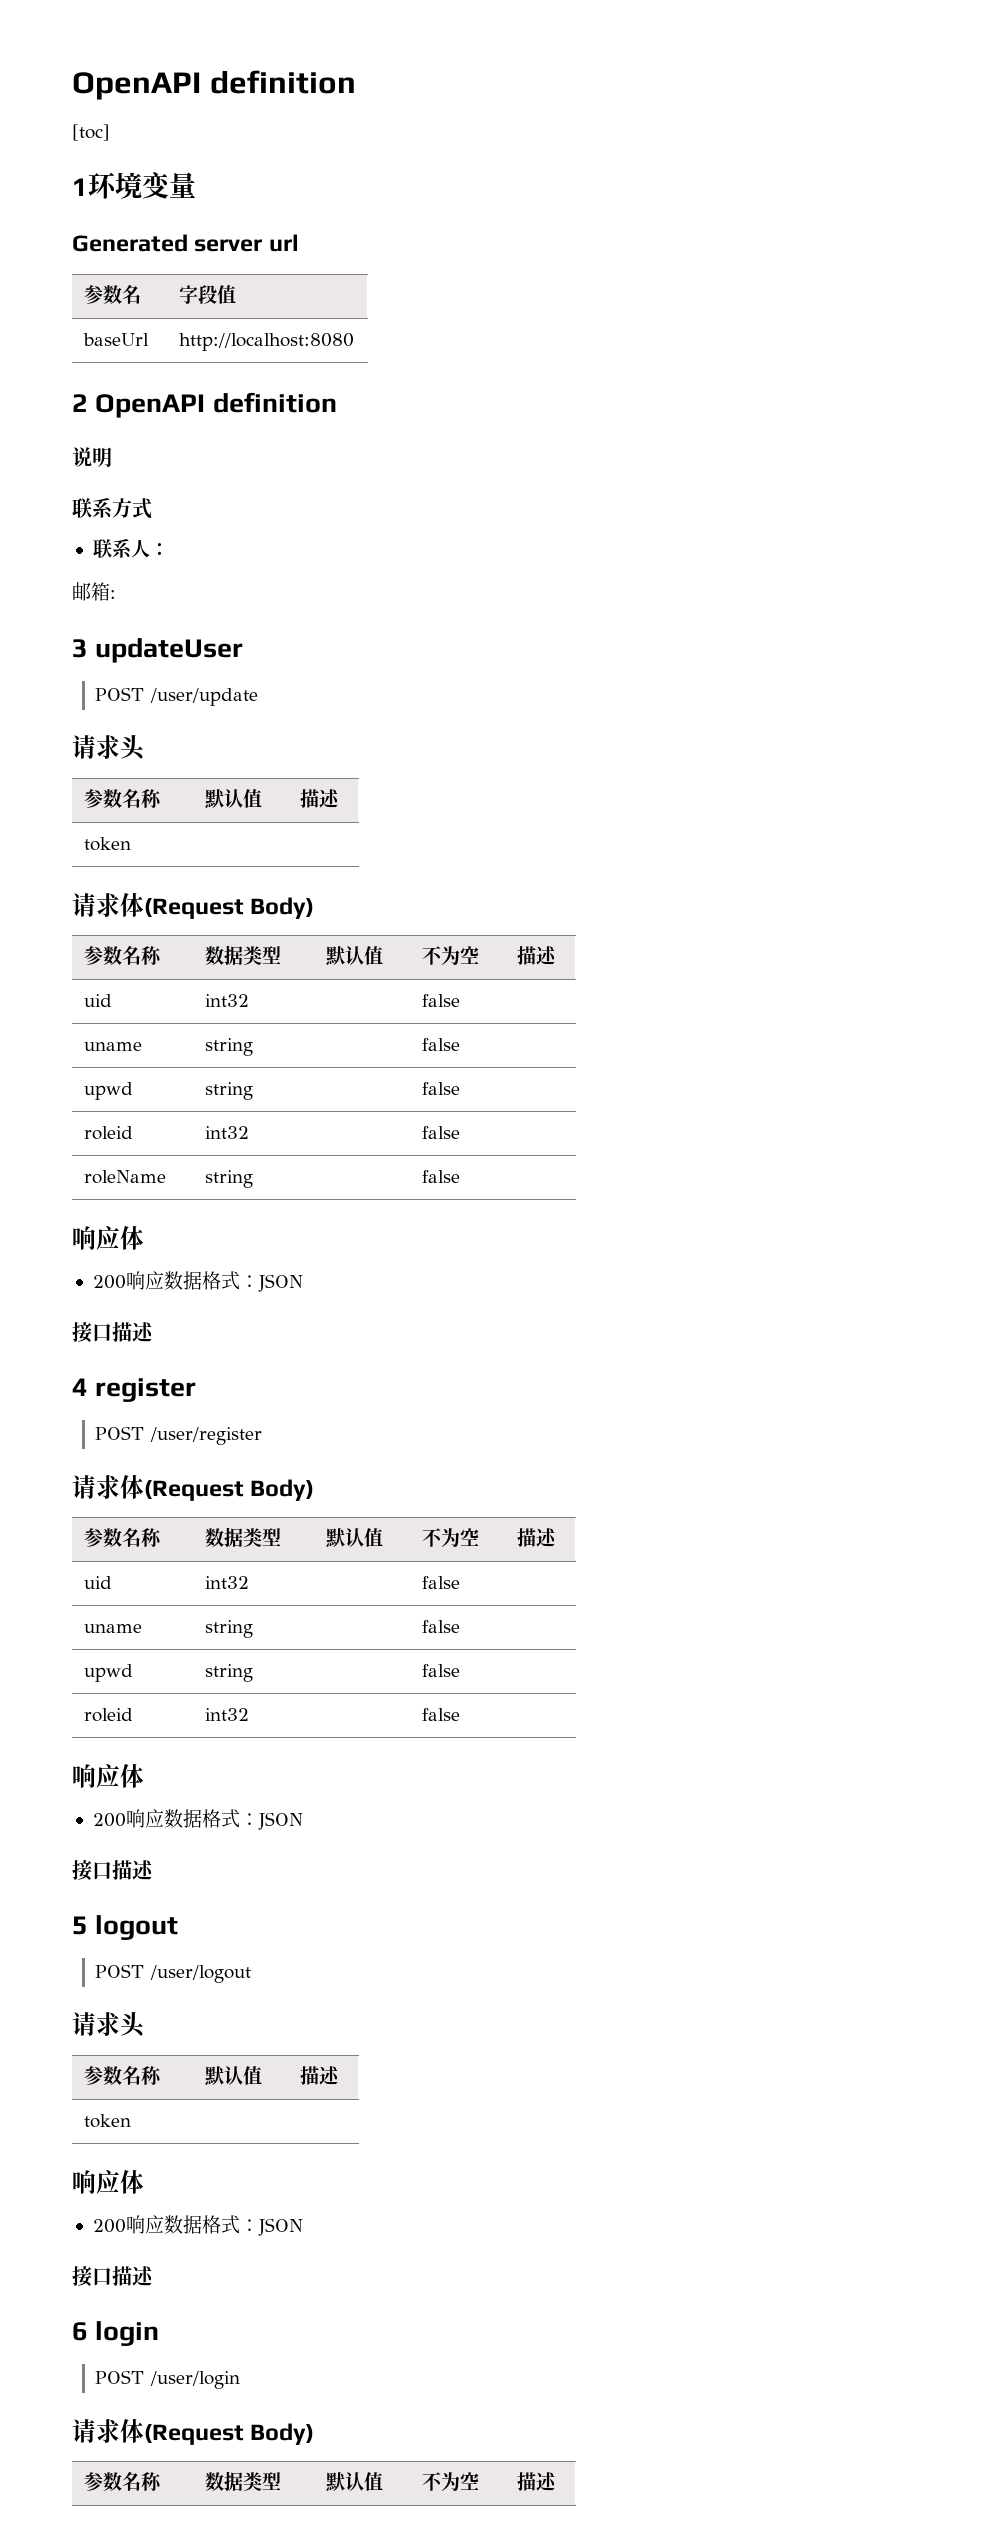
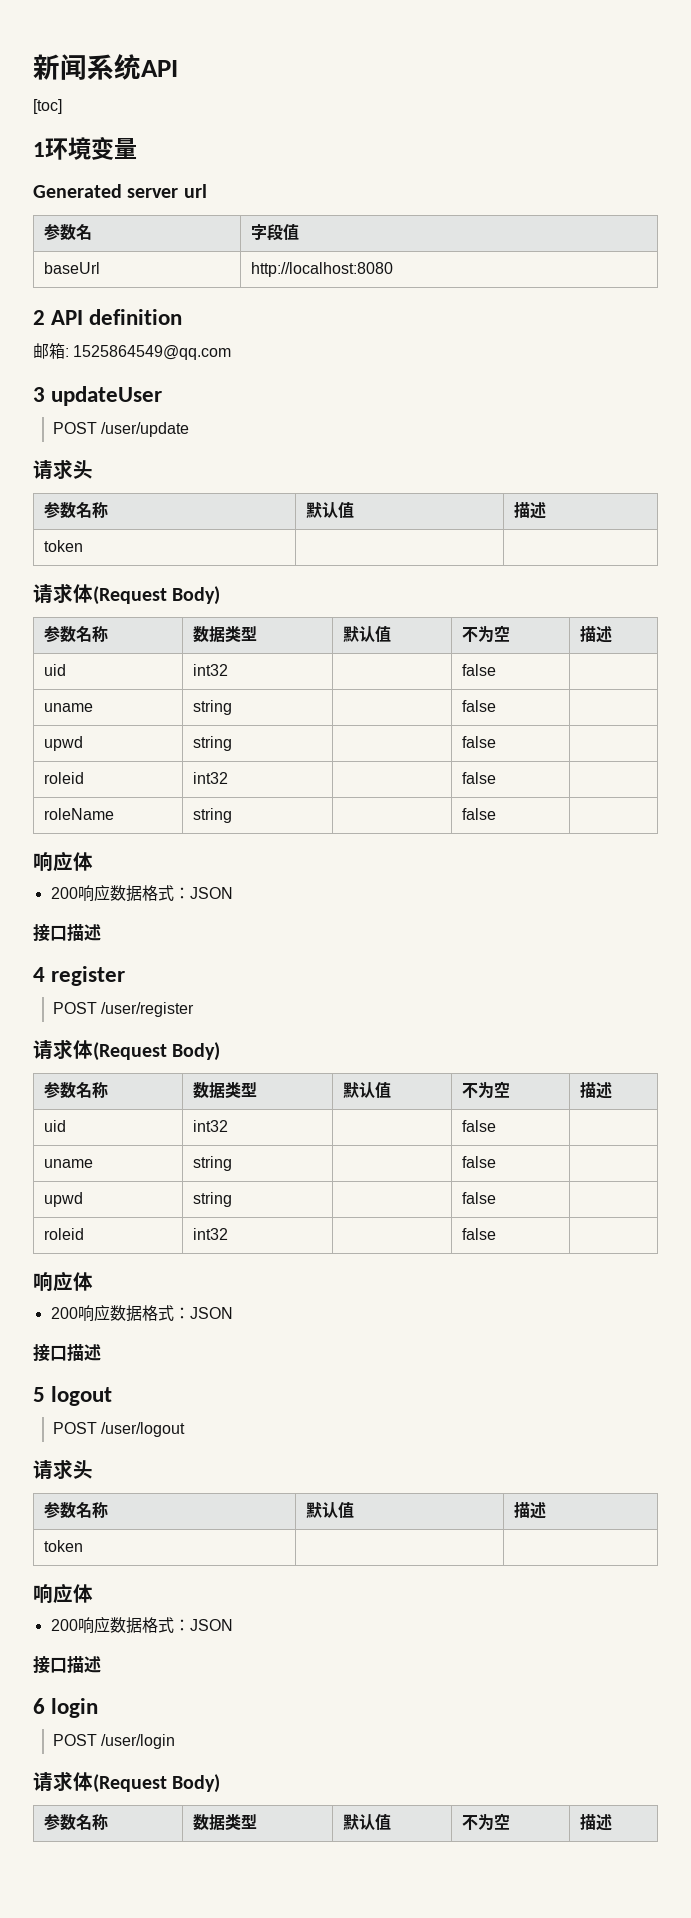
[72,70,356,100] OpenAPI definition -> [33,54,178,80] 新闻系统API
[95,392,337,418] [72,447,112,467] [72,497,152,519] [92,538,169,559] OpenAPI definition // 说明 // 联系方式 // 联系人： -> [51,309,183,325] API definition
(116, 594) none -> [73,345,232,360] 1525864549@qq.com

